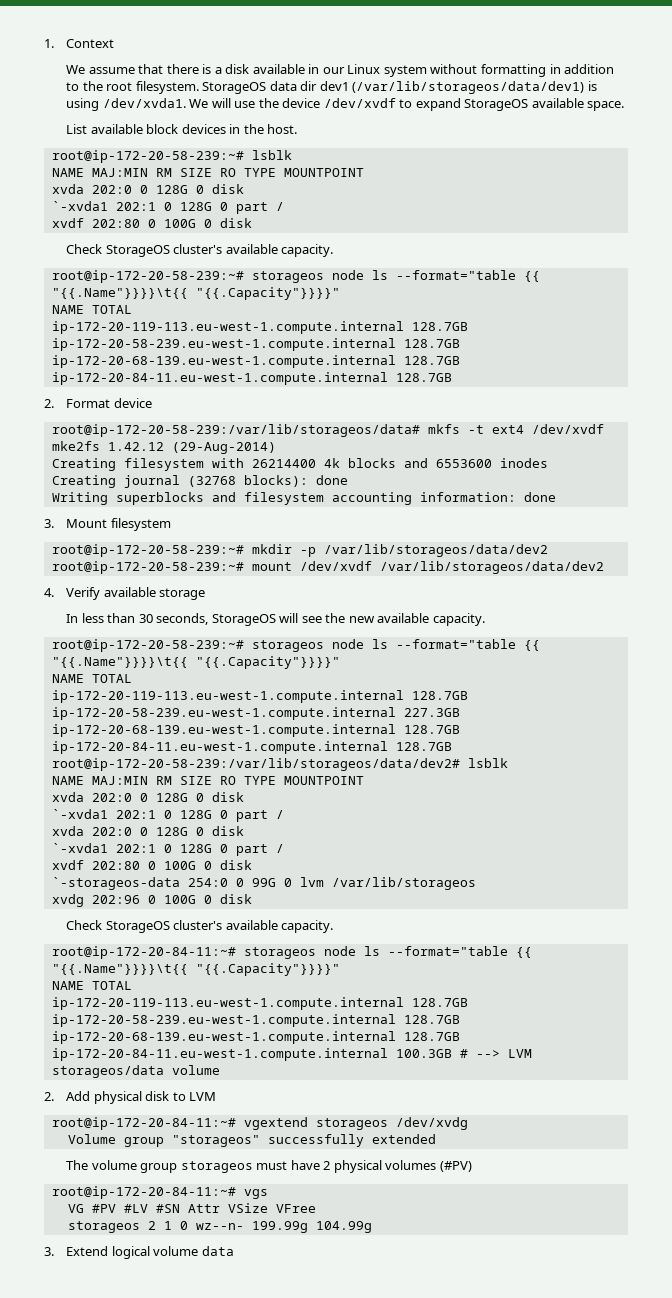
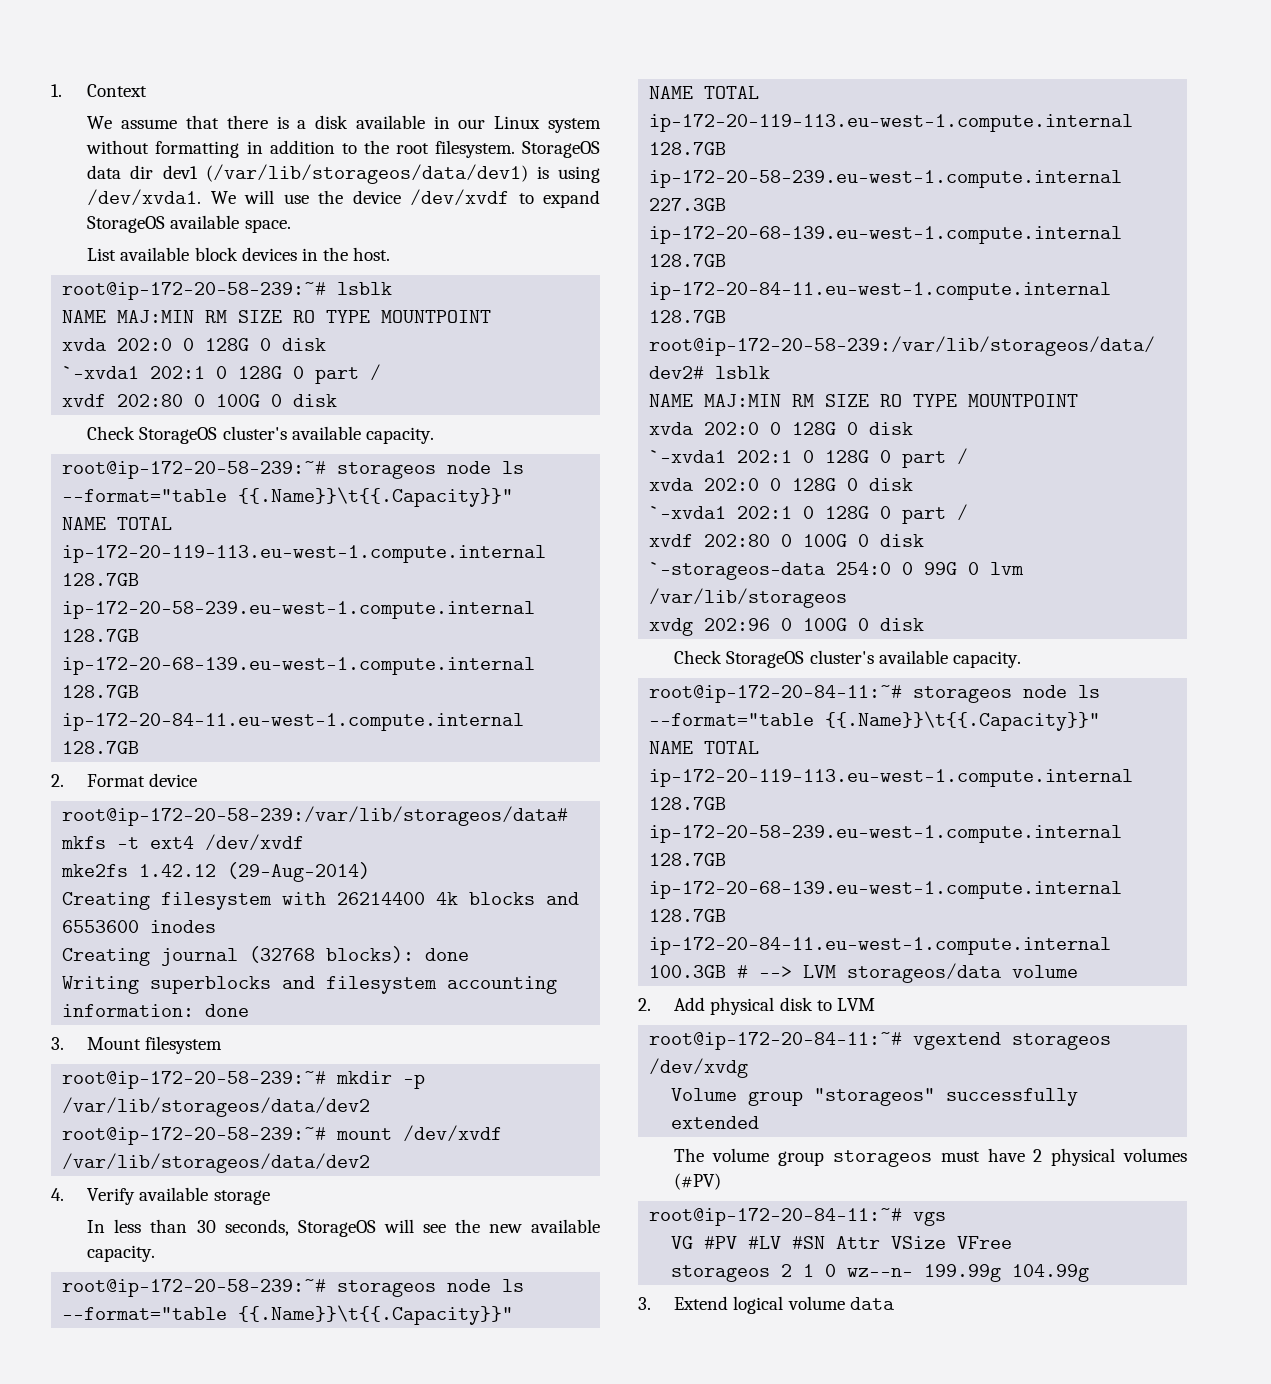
[523,271,540,282] [51,287,340,300] {{ "{{.Name"}}}}\t{{ "{{.Capacity"}}}}" -> [238,487,514,507] {{.Name}}\t{{.Capacity}}"
[523,640,540,651] [51,656,340,669] {{ "{{.Name"}}}}\t{{ "{{.Capacity"}}}}" -> [238,1305,514,1325] {{.Name}}\t{{.Capacity}}"
[515,947,532,958] [51,963,340,976] {{ "{{.Name"}}}}\t{{ "{{.Capacity"}}}}" -> [825,711,1101,731] {{.Name}}\t{{.Capacity}}"

